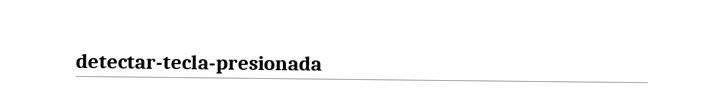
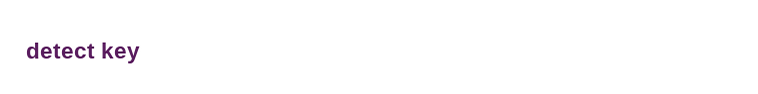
[75,52,322,75] detectar-tecla-presionada -> [25,42,142,64] detect key

